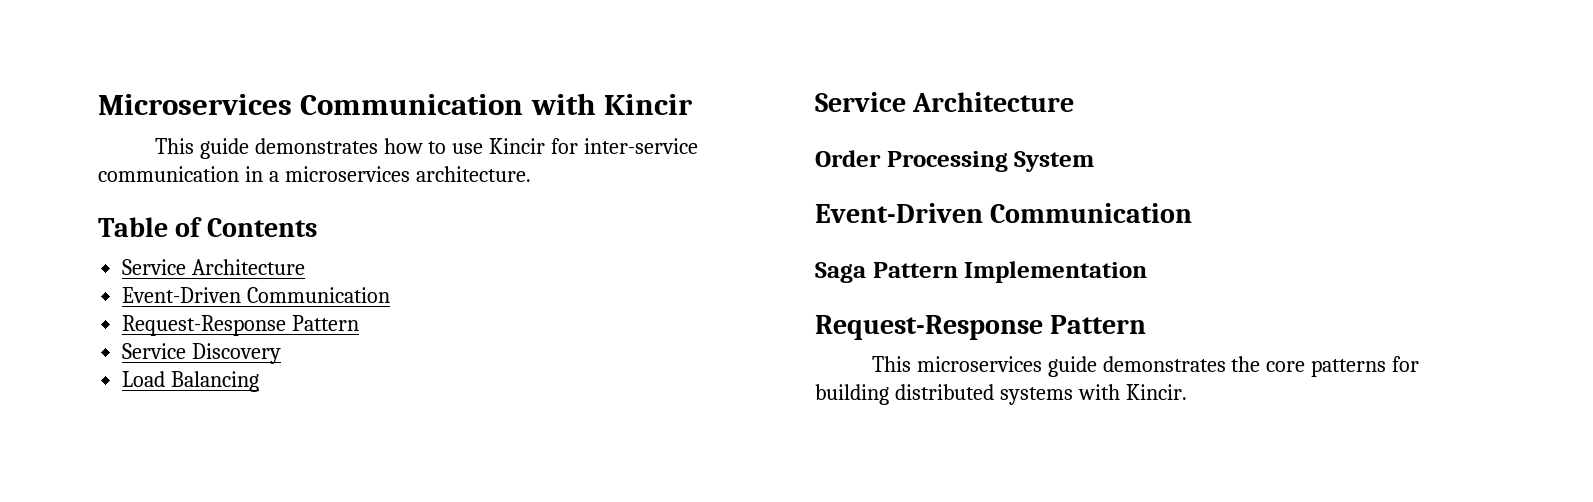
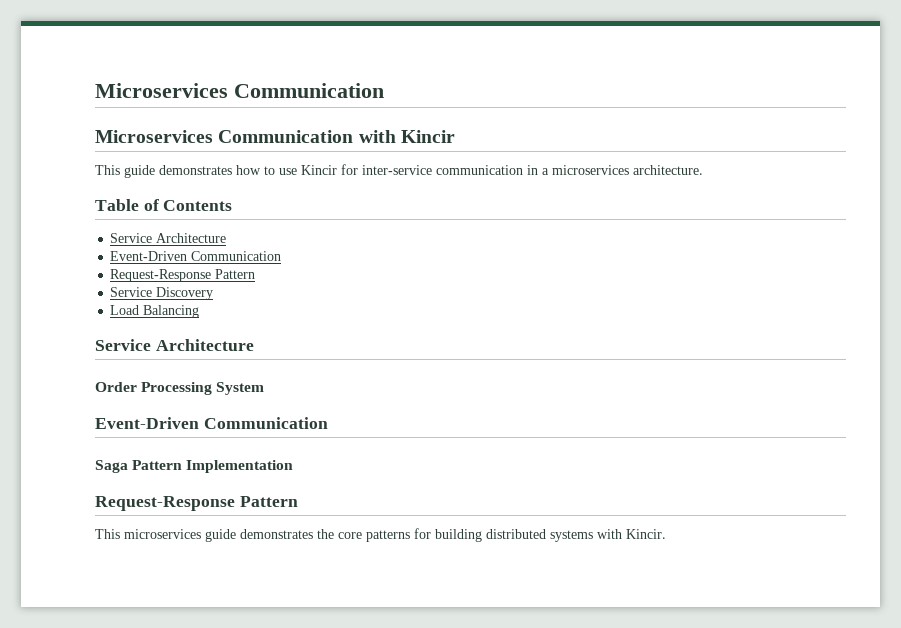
[98,94,524,115] Microservices Communication -> [95,83,384,98] [95,130,354,143] Microservices Communication // Microservices Communication

